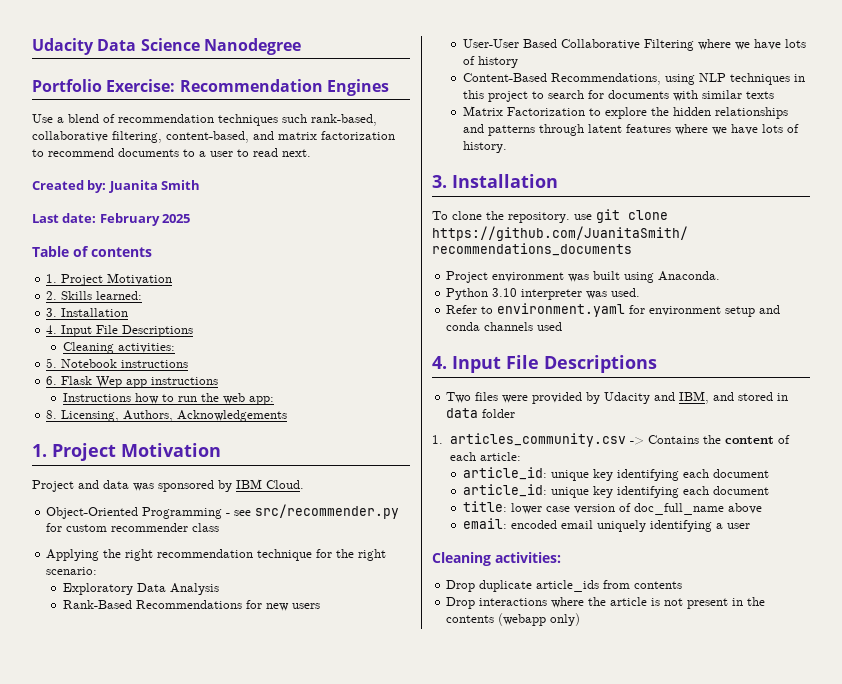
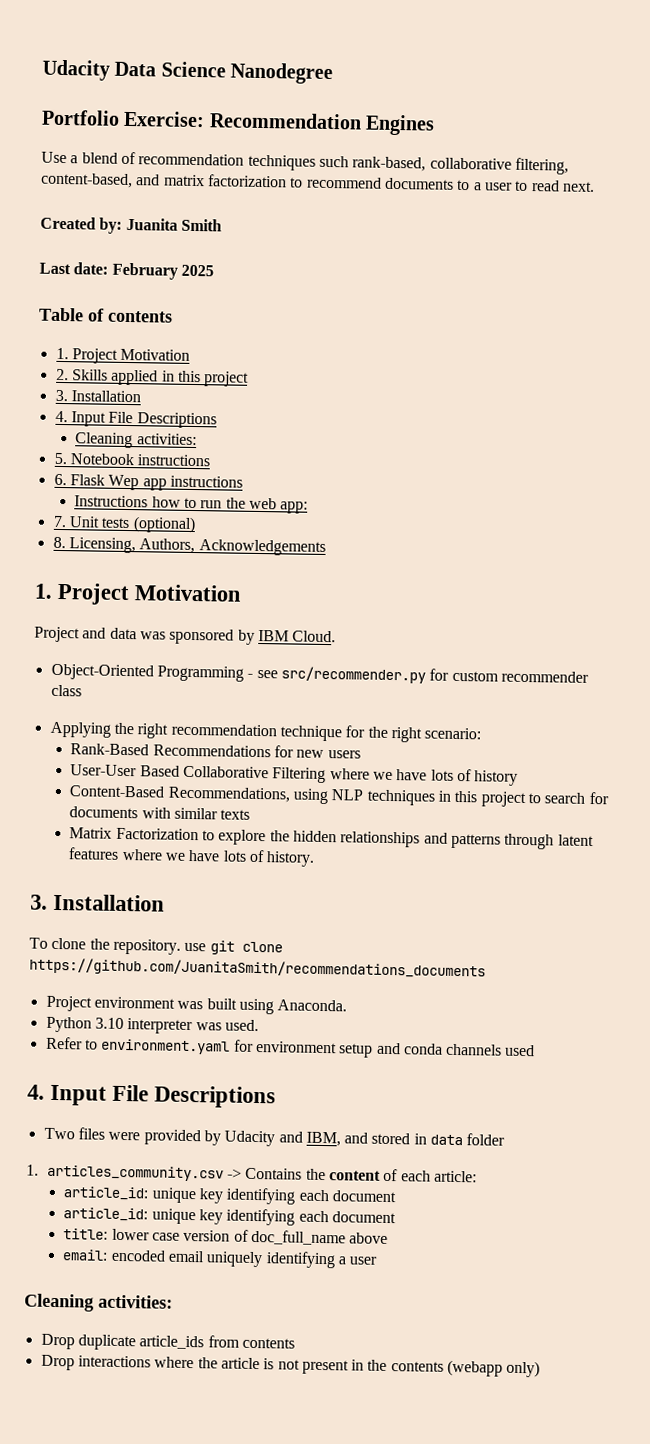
[96,291,143,300] learned: -> [111,369,250,387] applied in this project
(274, 400) none -> [52,515,196,534] // 7. Unit tests (optional)
[62,583,219,595] // Exploratory Data Analysis -> (482, 733) none

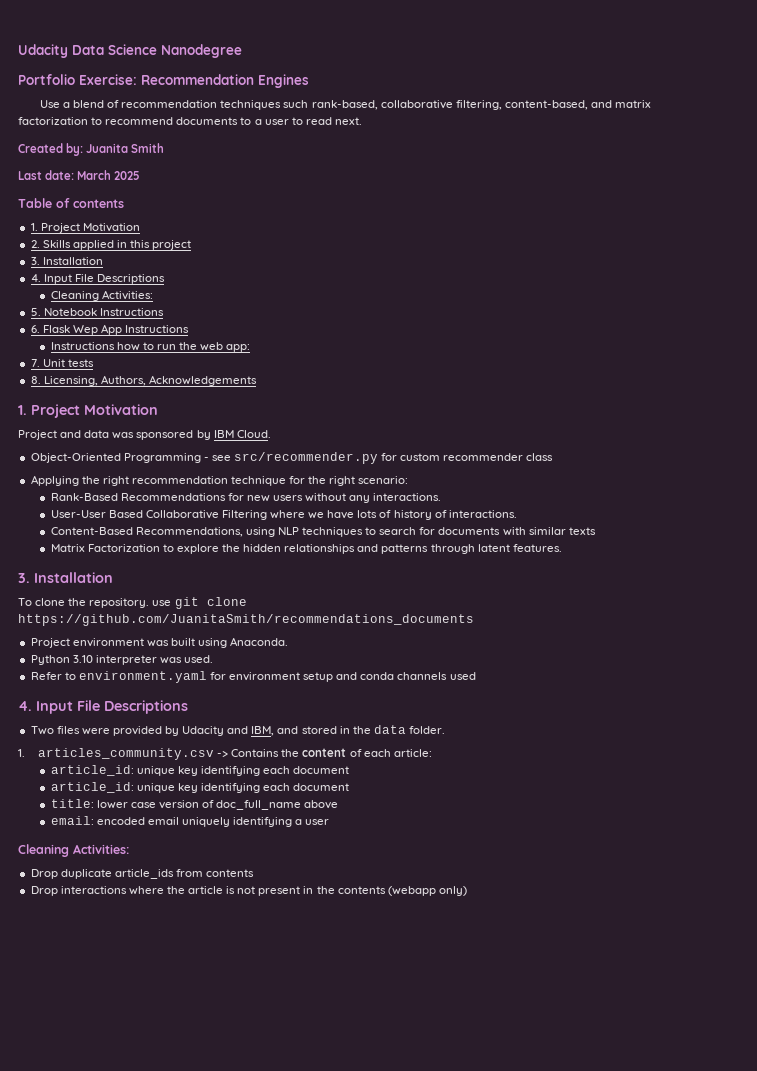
[111,262,178,280] February -> [77,170,112,180] March
[136,433,197,446] activities: -> [101,290,153,300] Activities:
[137,454,211,467] instructions -> [99,308,164,316] Instructions
[142,475,243,491] app instructions -> [100,324,190,335] App Instructions
[132,516,196,534] (optional) -> (94, 363) none
(361, 754) none -> [305,493,442,503] without any interactions.
(519, 778) none -> [434,510,517,518] of interactions.
[437,790,526,808] in this project -> (364, 532) none
[68,847,316,867] features where we have lots of history. -> [512,544,562,552] features.
[430,1133,506,1146] data folder -> [352,725,446,734] the data folder.
[98,1294,173,1309] activities: -> [73,844,129,854] Activities:

